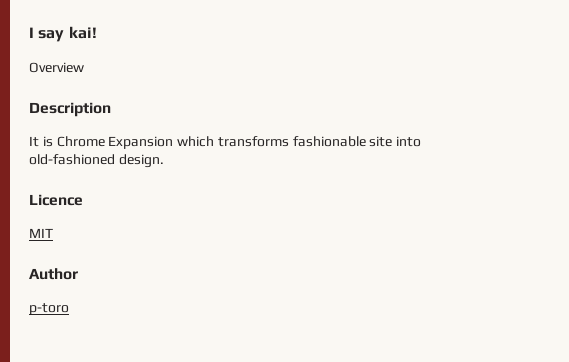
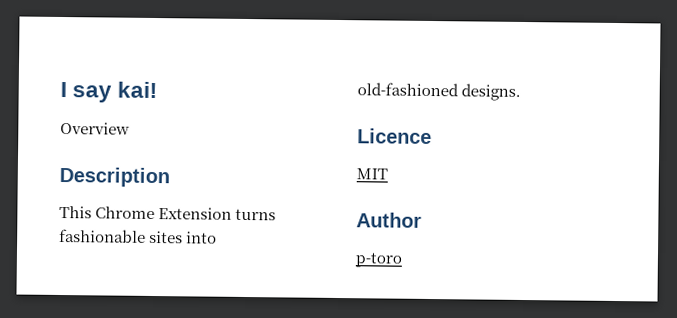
[29,136,393,149] It is Chrome Expansion which transforms fashionable site -> [59,205,277,221] [59,228,184,244] This Chrome Extension turns fashionable sites
[118,154,164,168] design. -> [461,83,522,101] designs.

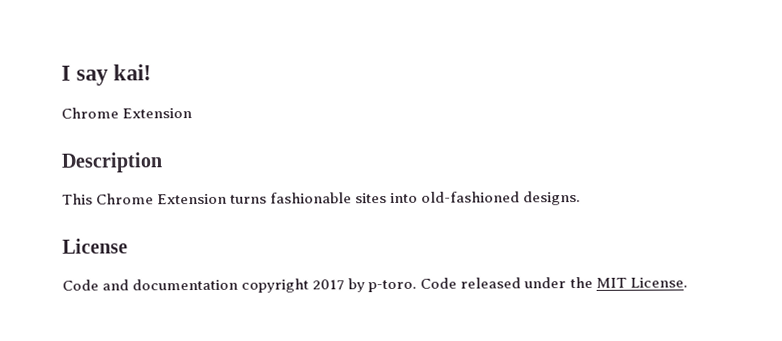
[60,121,130,135] Overview -> [61,107,193,119] Chrome Extension
[357,128,432,145] Licence // -> [62,238,128,254] [62,276,593,293] License // Code and documentation copyright 2017 by p-toro. Code released under the
[356,212,422,228] [355,252,402,268] // Author // p-toro -> [629,277,688,288] License.

